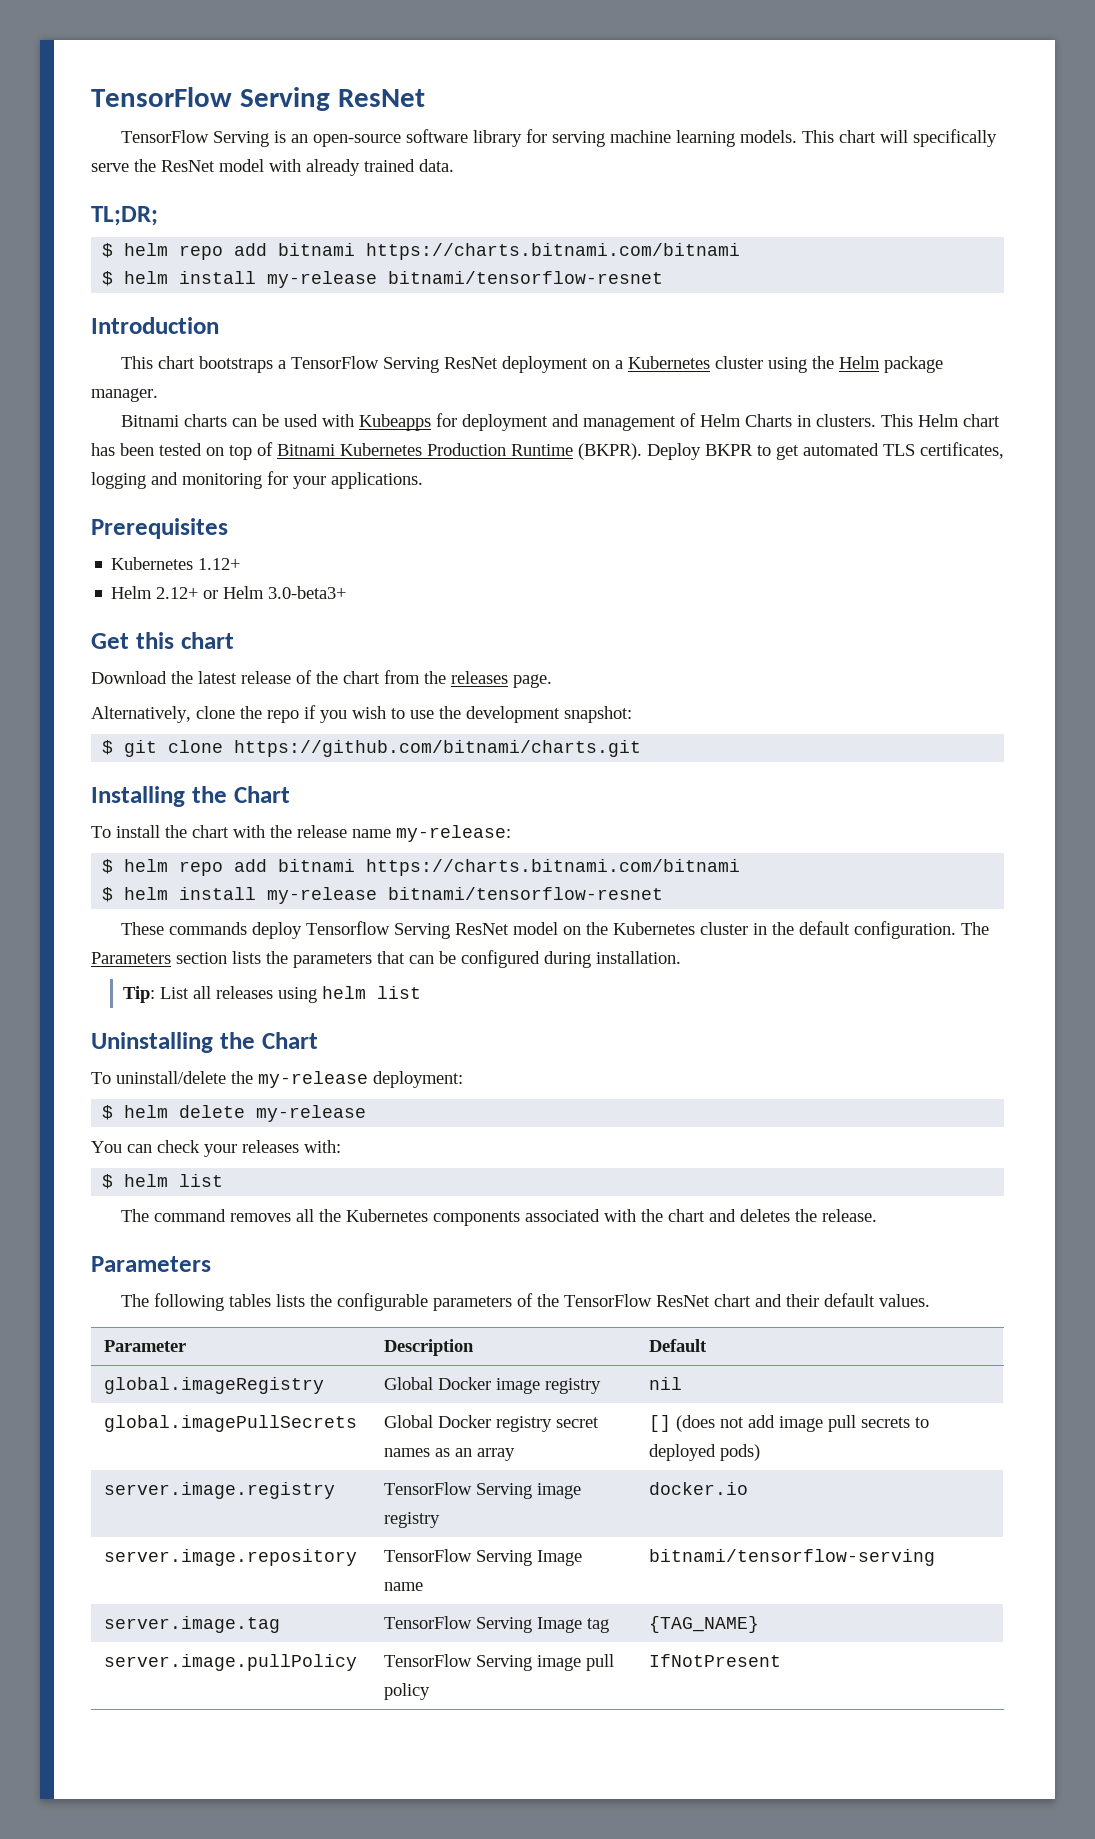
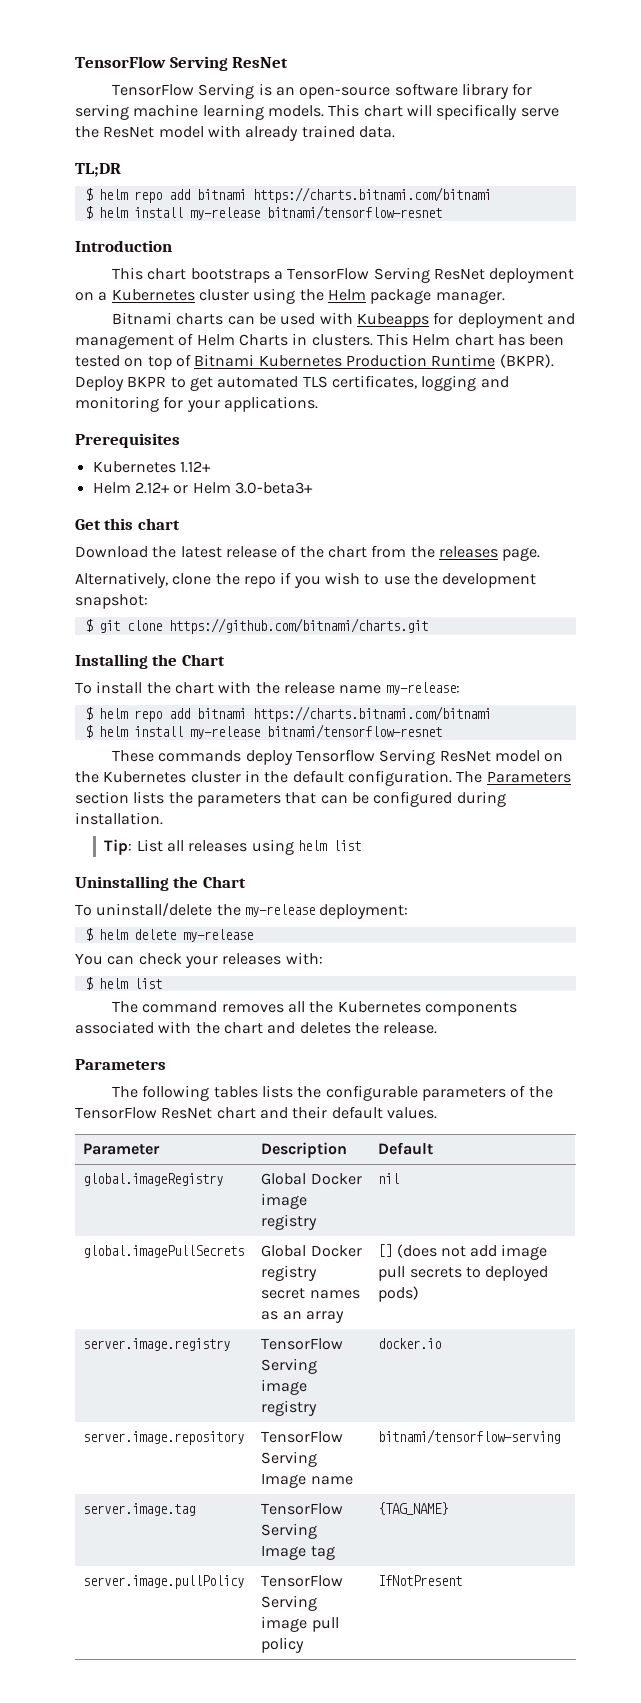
[91,206,158,226] TL;DR; -> [75,163,121,177] TL;DR

